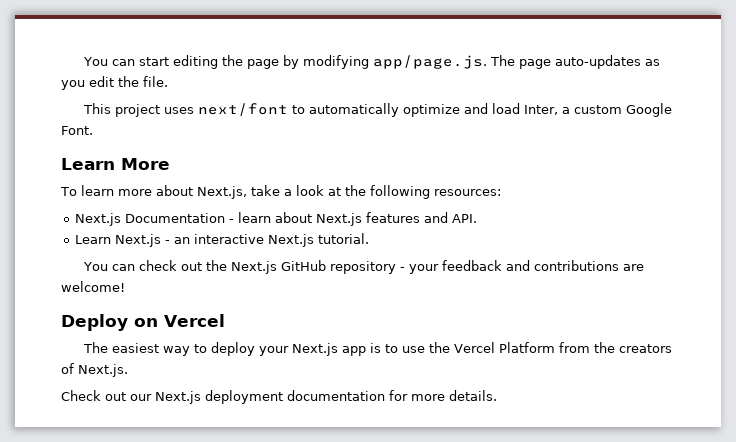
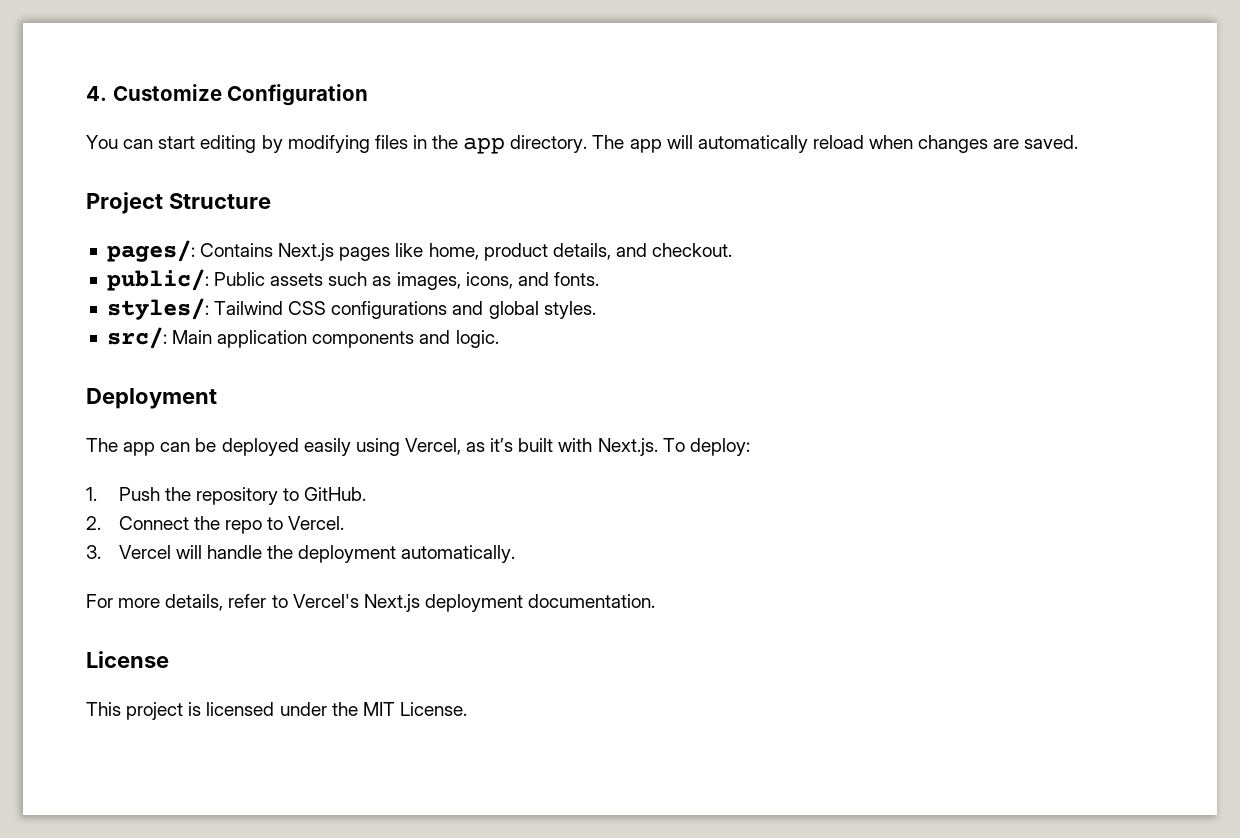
(83, 61) none -> [86,84,369,106] 4. Customize Configuration //
[222,55,661,69] [61,76,168,90] [83,103,673,117] [61,126,93,135] [61,158,170,170] [60,185,501,199] [75,212,478,226] [75,233,370,247] [83,260,645,274] [61,281,125,292] [61,314,225,331] [83,342,673,356] [61,363,128,377] [61,390,497,404] the page by modifying app/page.js. The page auto-updates as you edit the file. // This project uses next/font to automatically optimize and load Inter, a custom Google Font. // Learn More // To learn more about Next.js, take a look at the following resources: // Next.js Documentation - learn about Next.js features and API. // Learn Next.js - an interactive Next.js tutorial. // You can check out the Next.js GitHub repository - your feedback and contributions are welcome! // Deploy on Vercel // The easiest way to deploy your Next.js app is to use the Vercel Platform from the creators of Next.js. // Check out our Next.js deployment documentation for more details. -> [261,135,1079,154] [86,192,271,214] [106,240,733,262] [106,269,599,291] [106,298,596,320] [106,327,499,349] [86,388,217,409] [86,438,750,456] [86,487,367,505] [86,516,345,534] [86,545,516,563] [86,594,656,612] [86,651,169,668] [86,702,467,720] by modifying files in the app directory. The app will automatically reload when changes are saved. // Project Structure // pages/: Contains Next.js pages like home, product details, and checkout. // public/: Public assets such as images, icons, and fonts. // styles/: Tailwind CSS configurations and global styles. // src/: Main application components and logic. // Deployment // The app can be deployed easily using Vercel, as it’s built with Next.js. To deploy: // 1. Push the repository to GitHub. // 2. Connect the repo to Vercel. // 3. Vercel will handle the deployment automatically. // For more details, refer to Vercel's Next.js deployment documentation. // License // This project is licensed under the MIT License.

